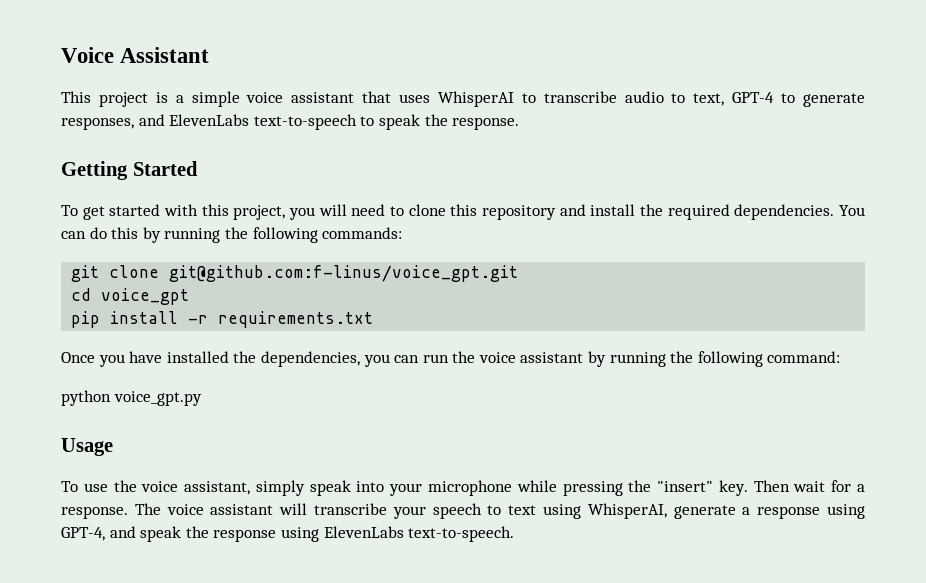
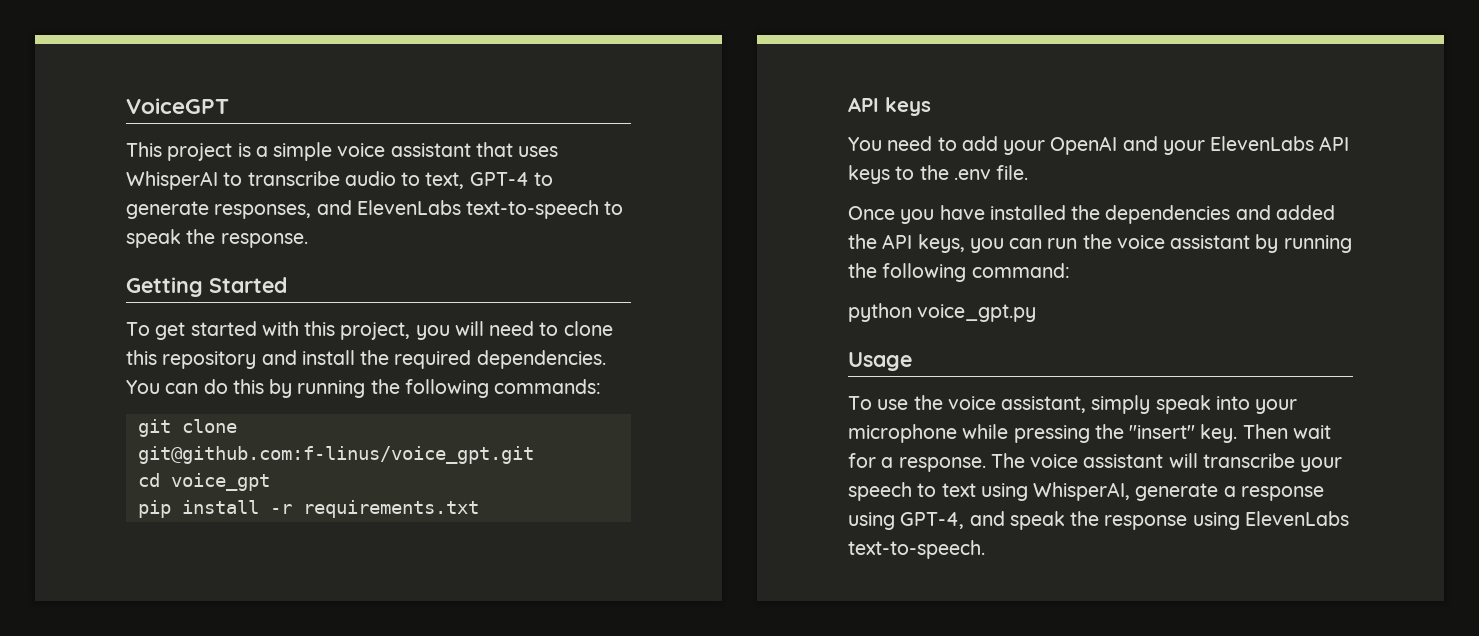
[61,47,210,63] Voice Assistant -> [126,98,229,114] VoiceGPT
(374, 319) none -> [848,97,931,116] [848,136,1350,155] [848,165,1029,184] // API keys // You need to add your OpenAI and your ElevenLabs API keys to the .env file.
[260,351,360,367] dependencies, -> [1105,205,1335,224] [848,234,965,253] dependencies and added the API keys,

